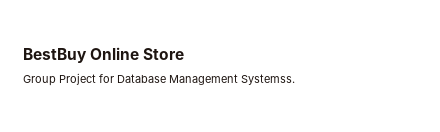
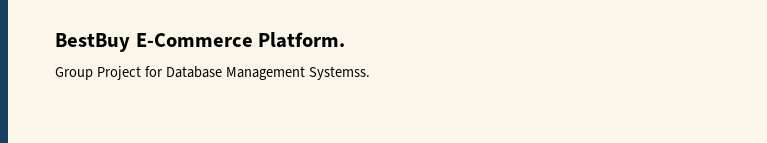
[90,47,185,60] Online Store -> [135,32,346,48] E-Commerce Platform.

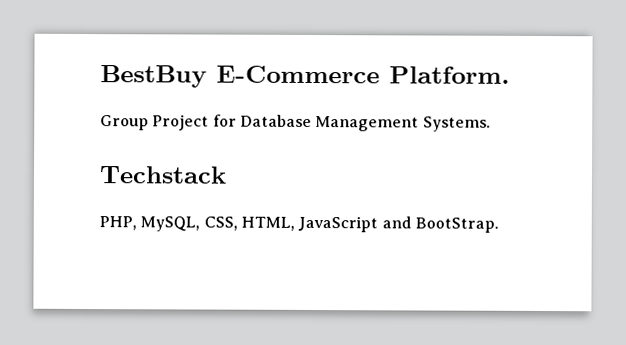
[308,66,370,80] Systemss. -> [422,116,491,132] [99,166,227,184] [99,215,499,233] Systems. // Techstack // PHP, MySQL, CSS, HTML, JavaScript and BootStrap.

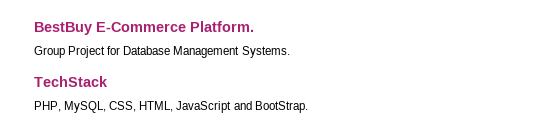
[99,166,227,184] Techstack -> [34,76,108,87] TechStack

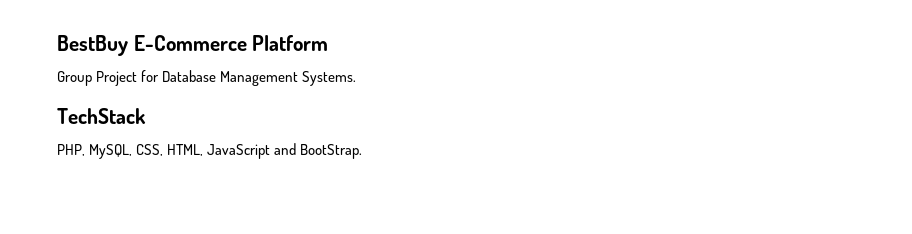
[190,21,254,32] Platform. -> [252,35,329,51] Platform

